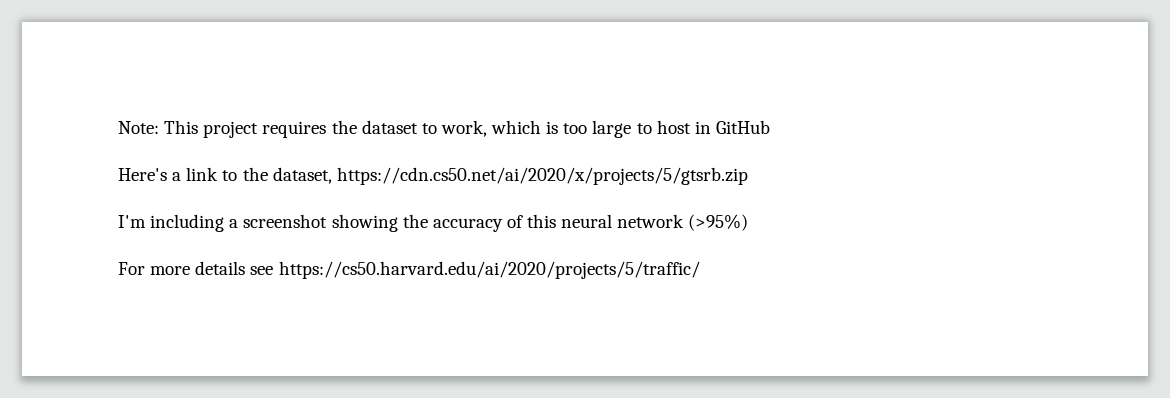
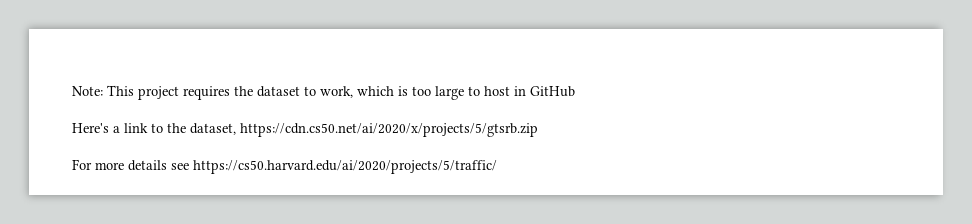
[118,214,749,232] // I'm including a screenshot showing the accuracy of this neural network (>95%) -> (538, 130) none

